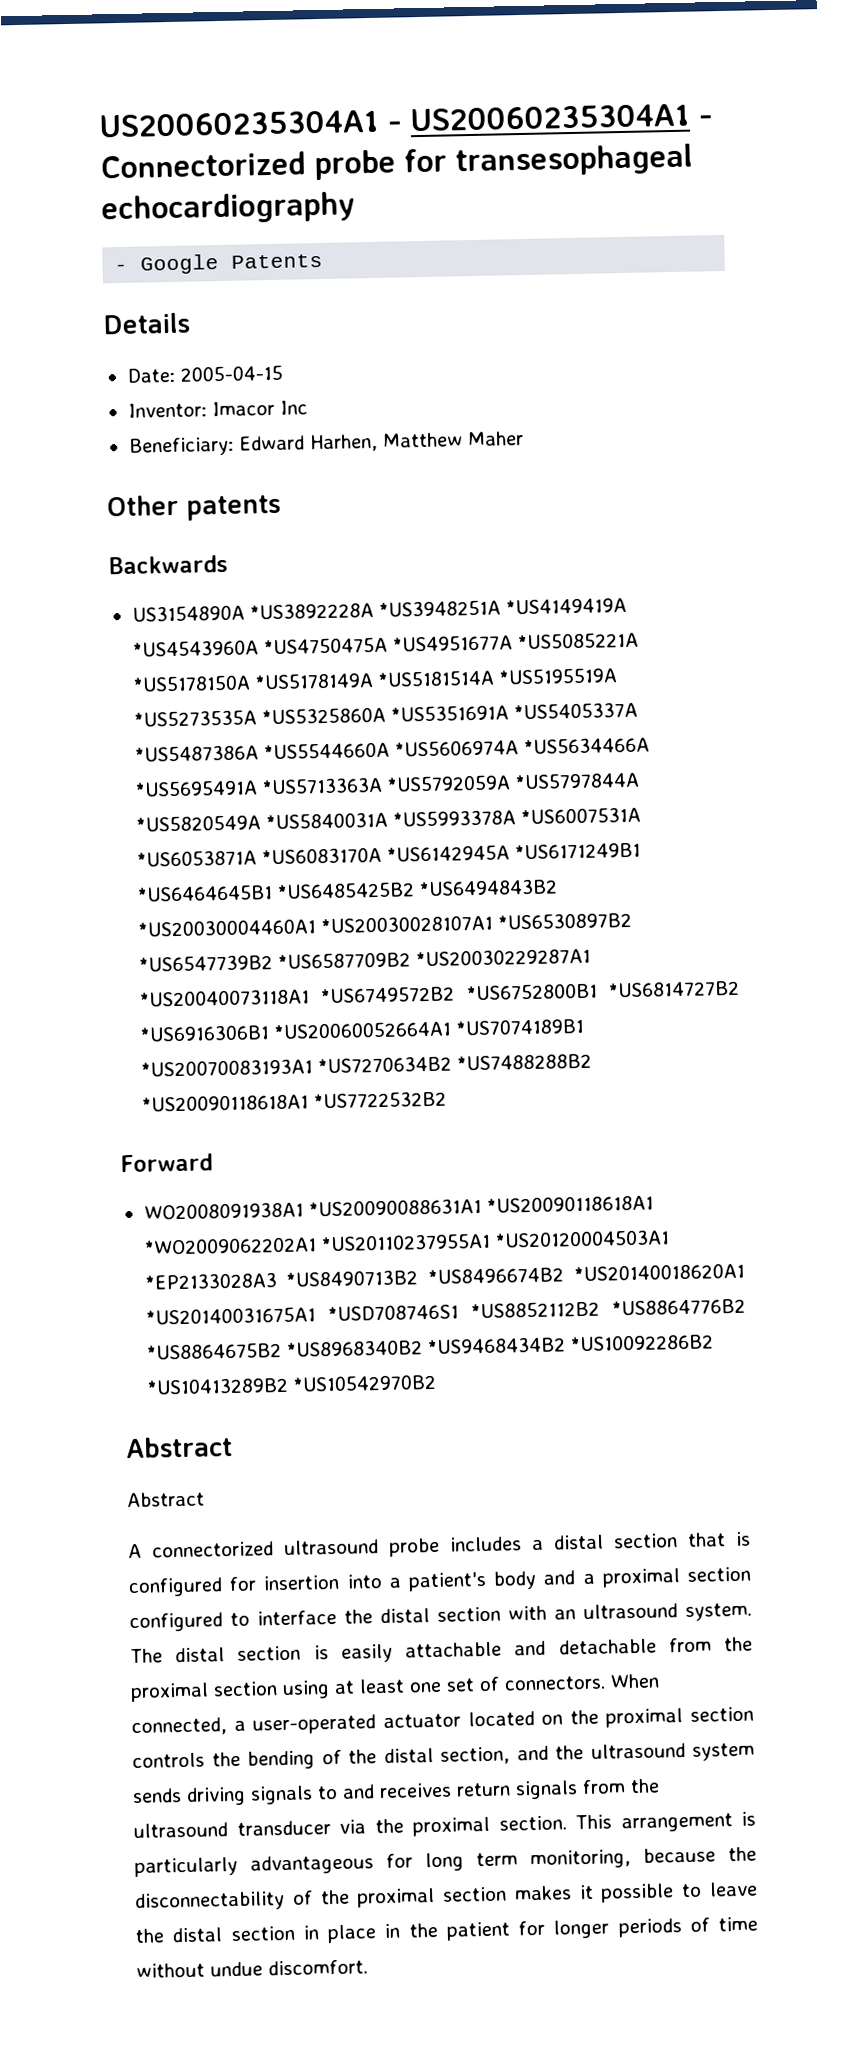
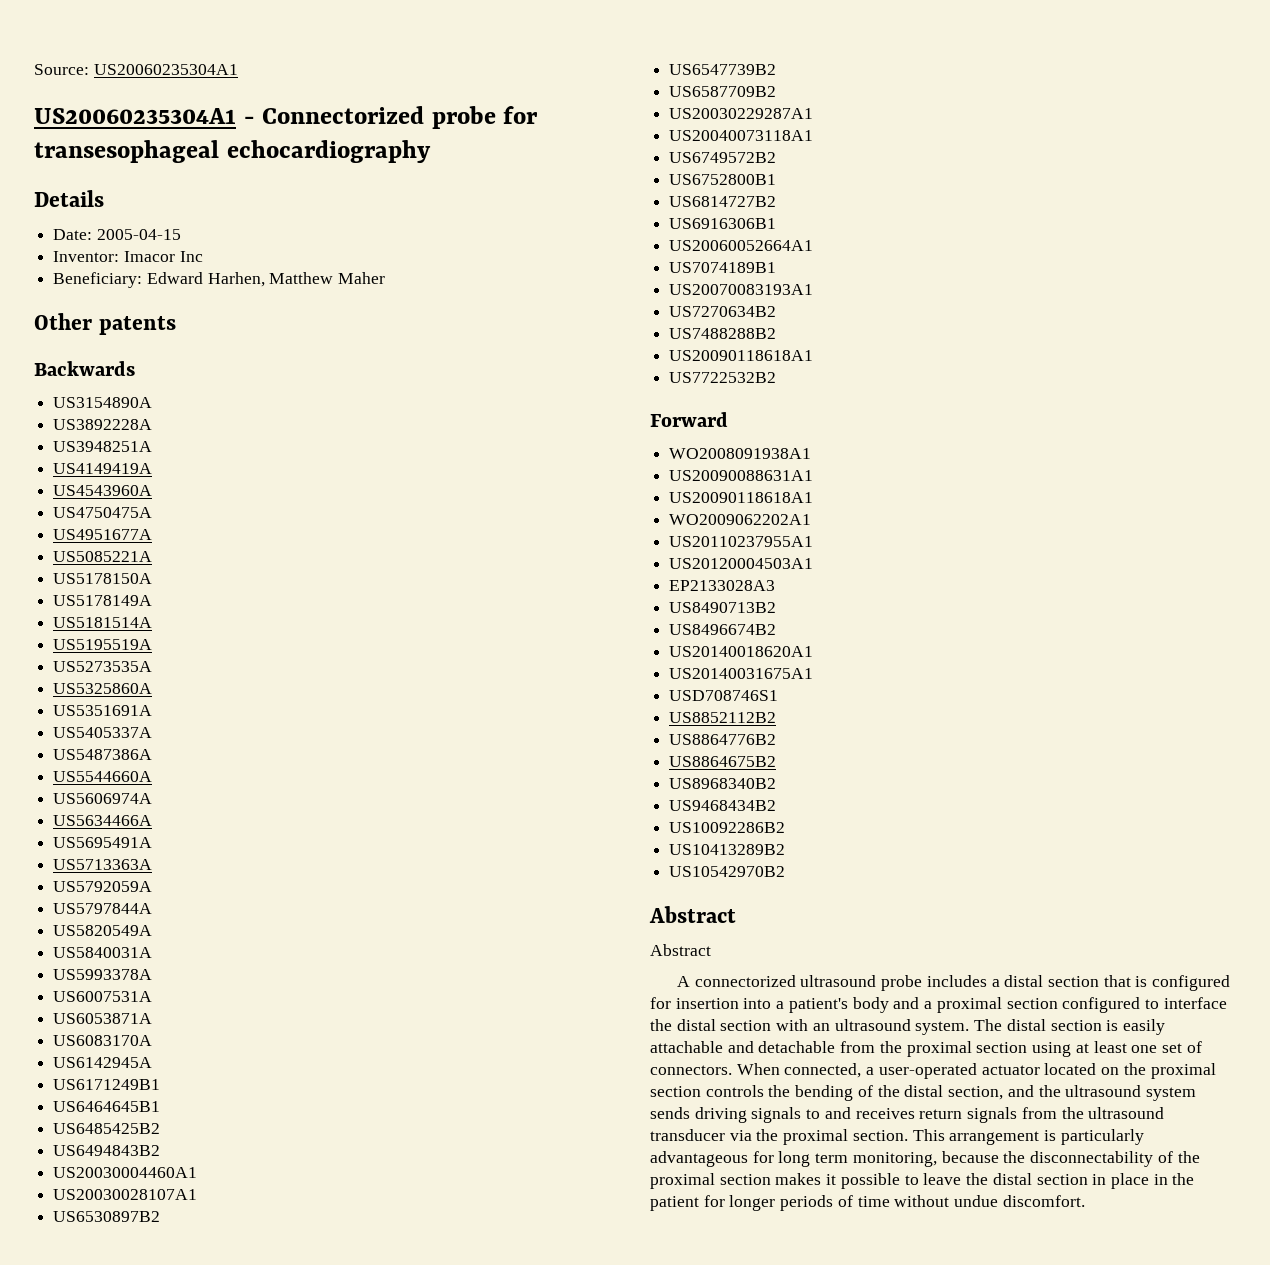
[99,109,403,138] US20060235304A1 - -> [34,64,238,75] Source: US20060235304A1 //
[114,253,324,275] // - Google Patents -> (431, 151) none
[249,597,627,620] [132,631,639,657] [132,667,618,692] [133,701,638,727] [134,736,650,762] [134,771,640,797] [135,806,641,832] [136,842,641,867] [136,878,558,902] [137,911,632,937] [138,947,591,972] [139,980,740,1007] [139,1017,584,1042] [140,1053,592,1077] [141,1090,447,1112] [120,1153,213,1173] [143,1194,654,1220] [144,1229,670,1255] [144,1262,745,1290] [145,1298,747,1325] [146,1333,714,1360] [146,1373,437,1395] *US3892228A *US3948251A *US4149419A *US4543960A *US4750475A *US4951677A *US5085221A *US5178150A *US5178149A *US5181514A *US5195519A *US5273535A *US5325860A *US5351691A *US5405337A *US5487386A *US5544660A *US5606974A *US5634466A *US5695491A *US5713363A *US5792059A *US5797844A *US5820549A *US5840031A *US5993378A *US6007531A *US6053871A *US6083170A *US6142945A *US6171249B1 *US6464645B1 *US6485425B2 *US6494843B2 *US20030004460A1 *US20030028107A1 *US6530897B2 *US6547739B2 *US6587709B2 *US20030229287A1 *US20040073118A1 *US6749572B2 *US6752800B1 *US6814727B2 *US6916306B1 *US20060052664A1 *US7074189B1 *US20070083193A1 *US7270634B2 *US7488288B2 *US20090118618A1 *US7722532B2 // Forward // WO2008091938A1 *US20090088631A1 *US20090118618A1 *WO2009062202A1 *US20110237955A1 *US20120004503A1 *EP2133028A3 *US8490713B2 *US8496674B2 *US20140018620A1 *US20140031675A1 *USD708746S1 *US8852112B2 *US8864776B2 *US8864675B2 *US8968340B2 *US9468434B2 *US10092286B2 *US10413289B2 *US10542970B2 -> [53,419,153,430] [53,441,153,452] [53,463,153,474] [53,485,153,496] [53,507,153,518] [53,529,153,540] [53,551,153,562] [53,573,153,584] [53,595,153,606] [53,617,153,628] [53,639,153,650] [53,661,153,672] [53,683,153,694] [53,705,153,716] [53,727,153,738] [53,749,153,760] [53,771,153,782] [53,793,153,804] [53,815,153,826] [53,837,153,848] [53,859,153,870] [53,881,153,892] [53,903,153,914] [53,925,153,936] [53,947,153,958] [53,969,153,980] [53,991,153,1002] [53,1013,153,1024] [53,1035,153,1046] [53,1057,153,1068] [53,1079,161,1090] [53,1101,161,1112] [53,1123,161,1134] [53,1145,161,1156] [53,1167,198,1178] [53,1189,198,1200] [53,1211,161,1222] [669,64,777,75] [669,86,777,97] [669,108,814,119] [669,130,814,141] [669,152,777,163] [669,174,777,185] [669,196,777,207] [669,218,777,229] [669,240,814,251] [669,262,777,273] [669,284,814,295] [669,306,777,317] [669,328,777,339] [669,350,814,361] [669,372,777,383] [650,412,728,427] [669,448,812,459] [669,470,814,481] [669,492,814,503] [669,514,812,525] [669,536,814,547] [669,558,814,569] [669,580,776,591] [669,602,777,613] [669,624,777,635] [669,646,814,657] [669,668,814,679] [669,690,779,701] [669,712,777,723] [669,734,777,745] [669,756,777,767] [669,778,777,789] [669,800,777,811] [669,822,786,833] [669,844,786,855] [669,866,786,877] // US3892228A // US3948251A // US4149419A // US4543960A // US4750475A // US4951677A // US5085221A // US5178150A // US5178149A // US5181514A // US5195519A // US5273535A // US5325860A // US5351691A // US5405337A // US5487386A // US5544660A // US5606974A // US5634466A // US5695491A // US5713363A // US5792059A // US5797844A // US5820549A // US5840031A // US5993378A // US6007531A // US6053871A // US6083170A // US6142945A // US6171249B1 // US6464645B1 // US6485425B2 // US6494843B2 // US20030004460A1 // US20030028107A1 // US6530897B2 // US6547739B2 // US6587709B2 // US20030229287A1 // US20040073118A1 // US6749572B2 // US6752800B1 // US6814727B2 // US6916306B1 // US20060052664A1 // US7074189B1 // US20070083193A1 // US7270634B2 // US7488288B2 // US20090118618A1 // US7722532B2 // Forward // WO2008091938A1 // US20090088631A1 // US20090118618A1 // WO2009062202A1 // US20110237955A1 // US20120004503A1 // EP2133028A3 // US8490713B2 // US8496674B2 // US20140018620A1 // US20140031675A1 // USD708746S1 // US8852112B2 // US8864776B2 // US8864675B2 // US8968340B2 // US9468434B2 // US10092286B2 // US10413289B2 // US10542970B2

